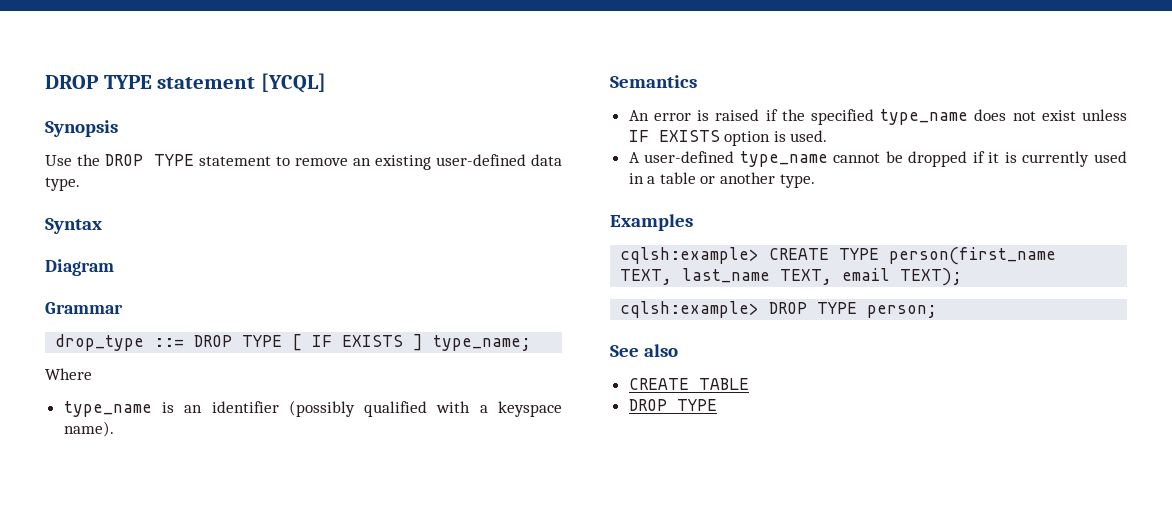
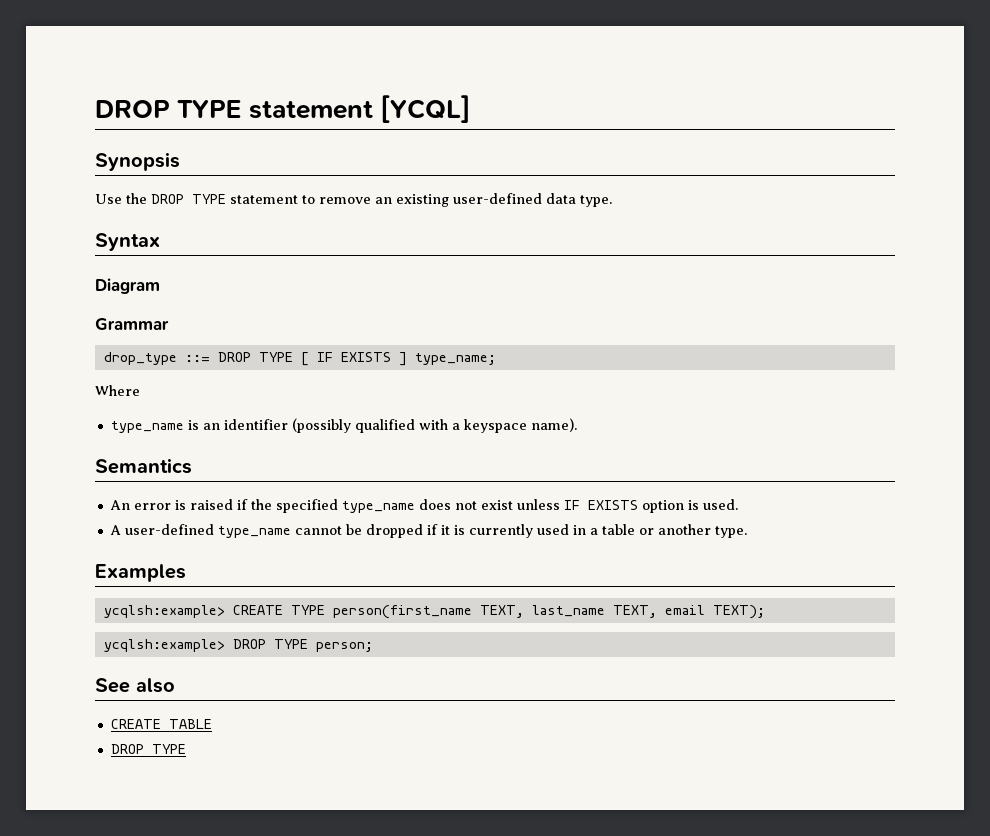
[620,247,760,264] cqlsh:example> -> [103,605,225,618] ycqlsh:example>
[620,301,760,318] cqlsh:example> -> [103,639,225,652] ycqlsh:example>

